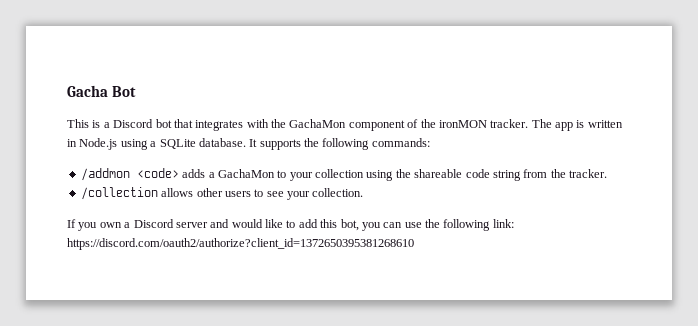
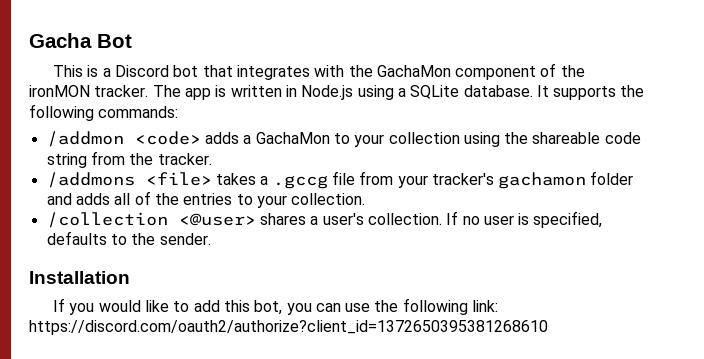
[80,187,364,200] [67,219,230,231] /collection allows other users to see your collection. // If you own a Discord server and -> [46,171,634,189] [46,191,366,208] [46,211,603,228] [46,231,211,245] [29,271,130,284] [52,298,95,315] /addmons <file> takes a .gccg file from your tracker's gachamon folder and adds all of the entries to your collection. // /collection <@user> shares a user's collection. If no user is specified, defaults to the sender. // Installation // If you

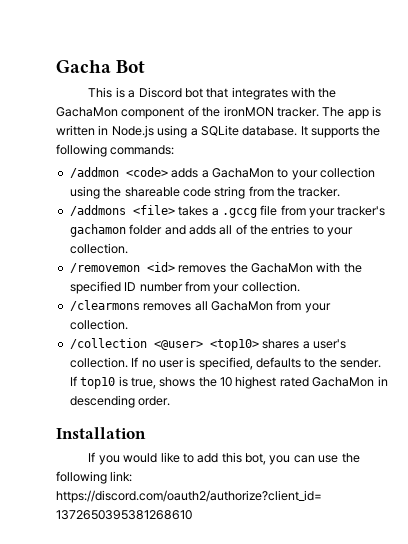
(366, 199) none -> [69,262,362,273] [69,281,300,294] [69,300,331,313] [69,319,128,330] // /removemon <id> removes the GachaMon with the specified ID number from your collection. // /clearmons removes all GachaMon from your collection.
(256, 219) none -> [209,339,259,351] <top10>
(211, 239) none -> [69,376,388,389] [69,395,171,408] If top10 is true, shows the 10 highest rated GachaMon in descending order.

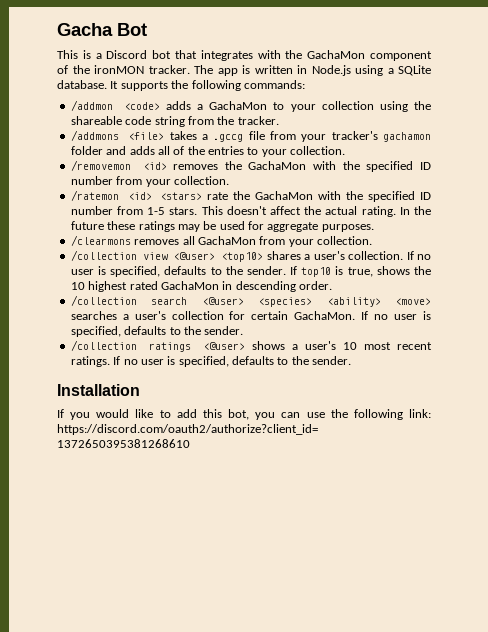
(300, 286) none -> [70,190,431,202] [70,206,431,217] [70,221,374,232] // /ratemon <id> <stars> rate the GachaMon with the specified ID number from 1-5 stars. This doesn't affect the actual rating. In the future these ratings may be used for aggregate purposes.
(147, 343) none -> [142,252,168,260] view
(171, 401) none -> [70,295,431,307] [70,311,432,320] [70,326,244,337] [70,340,432,352] [70,356,352,367] // /collection search <@user> <species> <ability> <move> searches a user's collection for certain GachaMon. If no user is specified, defaults to the sender. // /collection ratings <@user> shows a user's 10 most recent ratings. If no user is specified, defaults to the sender.

